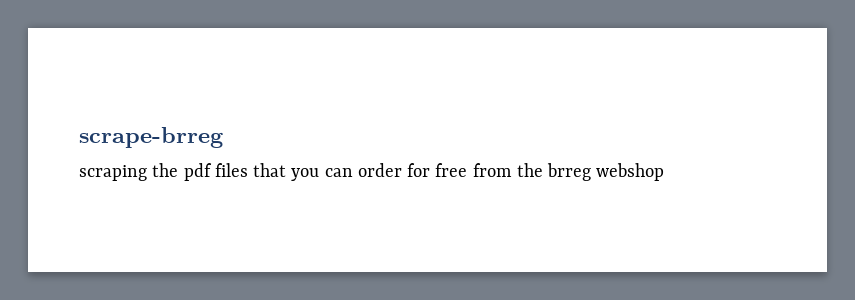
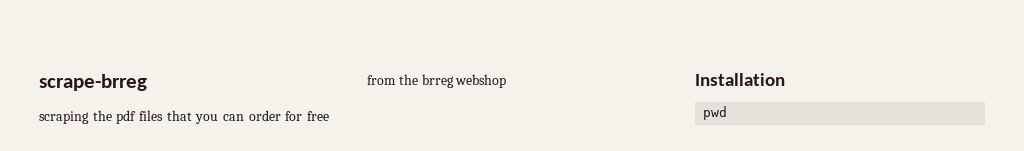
(665, 172) none -> [695,73,785,86] [703,106,728,120] // Installation // pwd

